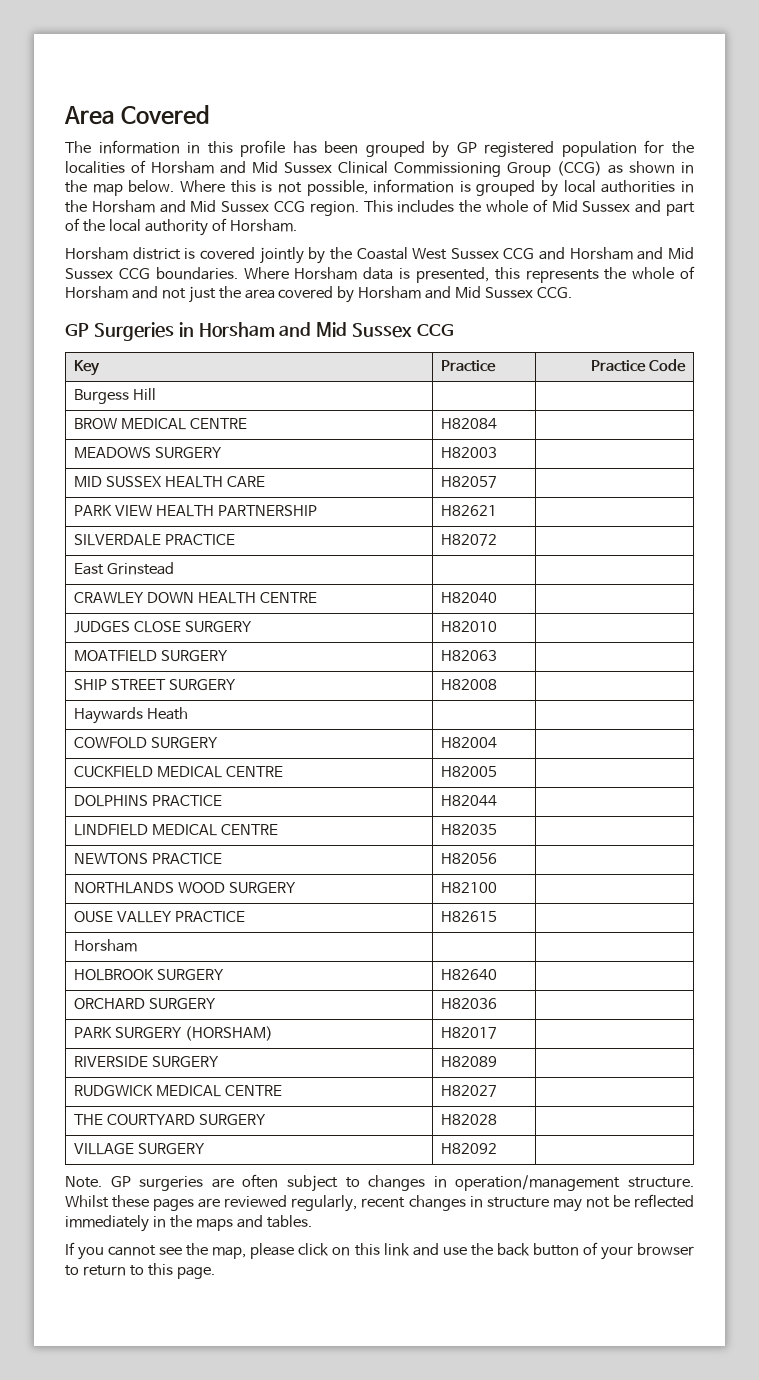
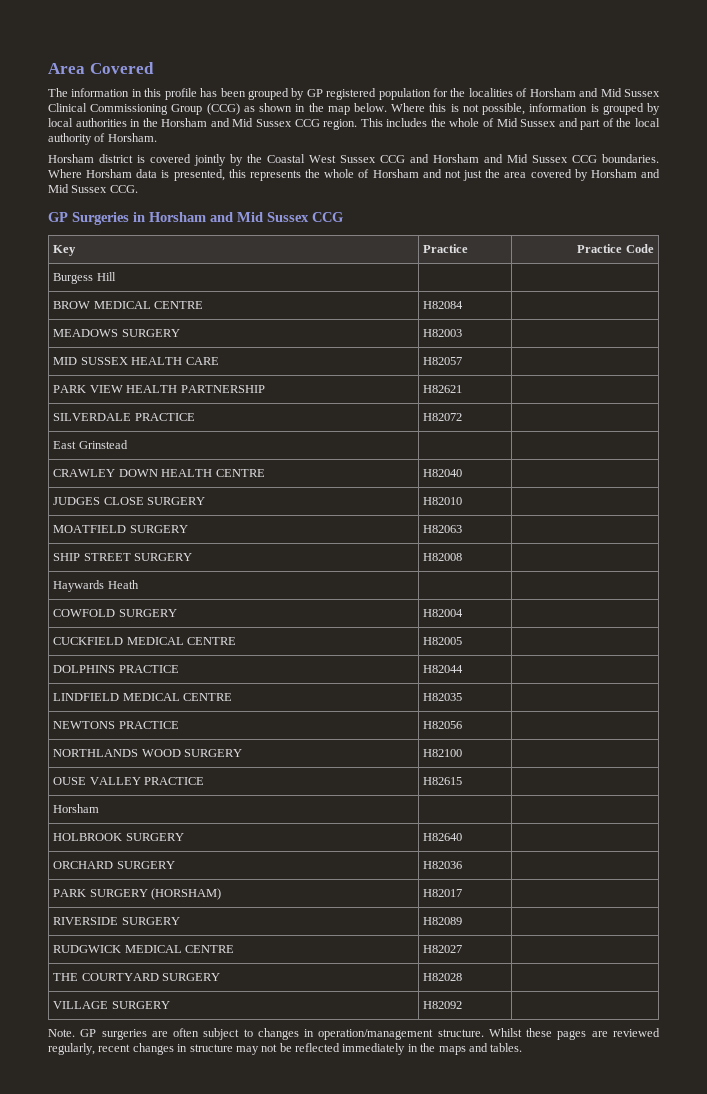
[65,1242,694,1260] [65,1263,215,1279] // If you cannot see the map, please click on this link and use the back button of your browser to return to this page. -> (523, 1047) none

